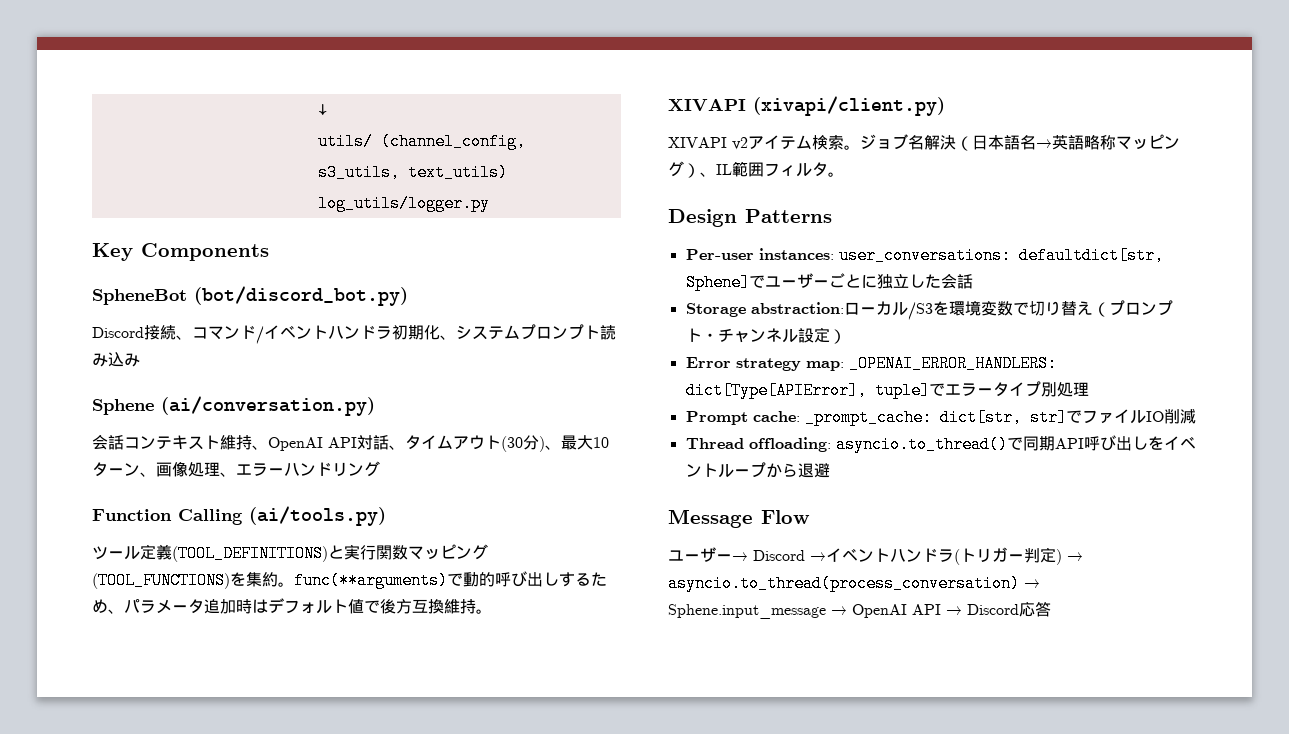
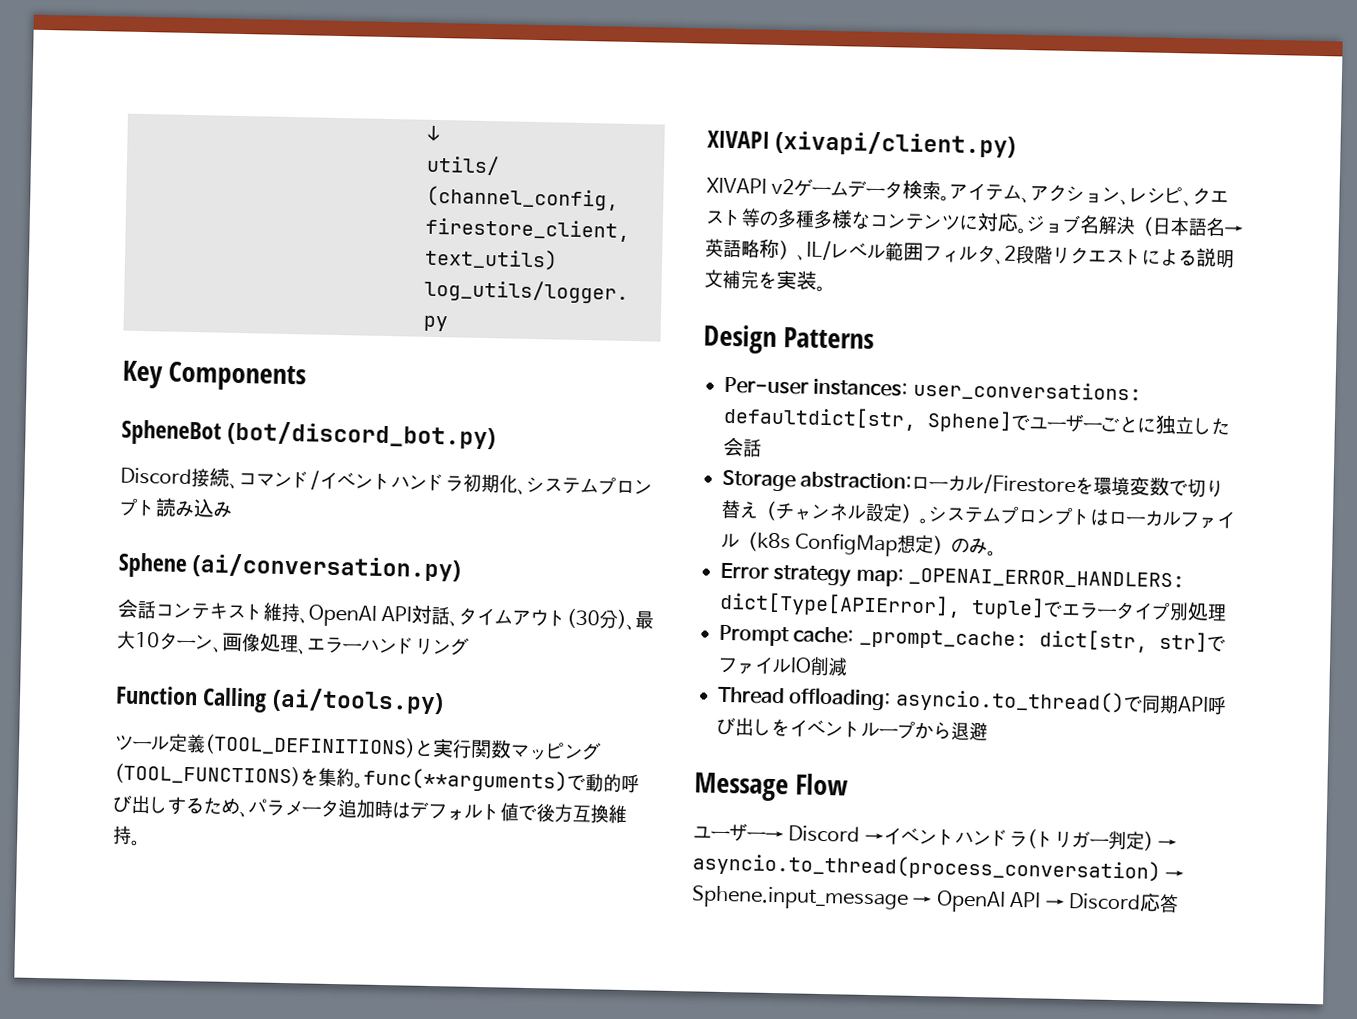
[317,164,400,181] s3_utils, -> [425,217,630,242] firestore_client,
[748,135,844,150] アイテム検索 -> [794,178,1230,207] [705,208,1019,232] ゲームデータ検索。アイテム、アクション、レシピ、クエスト等の多種多様なコンテンツに対応
[1116,134,1180,150] [668,161,828,178] マッピング）、IL範囲フィルタ -> [779,240,1235,269] [704,269,817,290] ）、IL/レベル範囲フィルタ、2段階リクエストによる説明文補完を実装
[907,302,933,320] /S3 -> [983,474,1077,496] /Firestore
[1108,300,1173,316] [685,328,718,342] プロンプト・ -> (777, 510) none
(846, 336) none -> [919,505,1236,529] [721,531,998,557] 。システムプロンプトはローカルファイル（k8s ConfigMap想定）のみ。

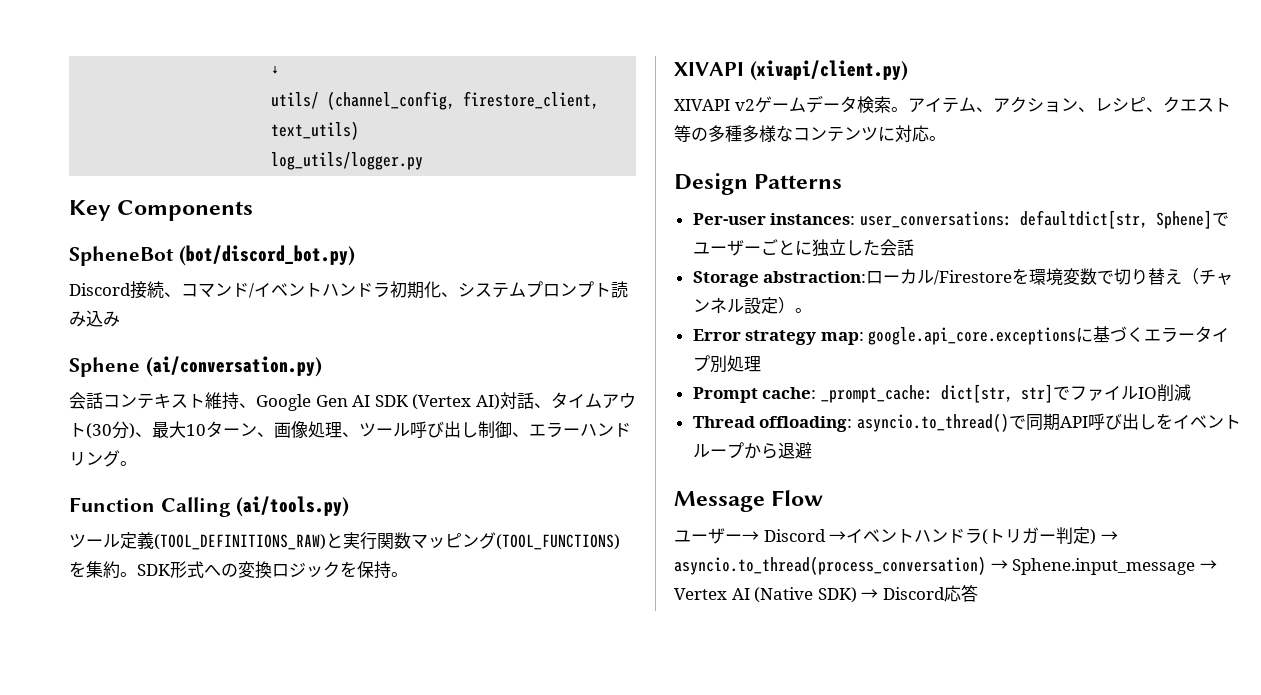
[308,604,413,627] OpenAI API -> [256,394,500,411] Google Gen AI SDK (Vertex AI)
(308, 651) none -> [359,421,529,438] ツール呼び出し制御、
(470, 646) none -> [120,461,137,466] 。
[204,734,416,758] (TOOL_DEFINITIONS) -> [154,534,326,550] (TOOL_DEFINITIONS_RAW)
[363,767,640,794] [113,794,627,825] func(**arguments)で動的呼び出しするため、パラメータ追加時はデフォルト値で後方互換維 -> [137,561,374,579] SDK形式への変換ロジックを保
[1026,214,1243,238] [705,238,1235,269] [704,269,826,292] ジョブ名解決（日本語名→英語略称）、IL/レベル範囲フィルタ、2段階リクエストによる説明文補完を実装。 -> (946, 138) none
[928,505,1236,529] [721,531,998,557] システムプロンプトはローカルファイル（k8s ConfigMap想定）のみ。 -> (812, 310) none
[908,567,1186,590] [719,591,1063,620] _OPENAI_ERROR_HANDLERS: dict[Type[APIError], tuple]で -> [868,326,1145,345] google.api_core.exceptionsに基づく
[935,890,1042,913] OpenAI API -> [674,587,857,603] Vertex AI (Native SDK)

